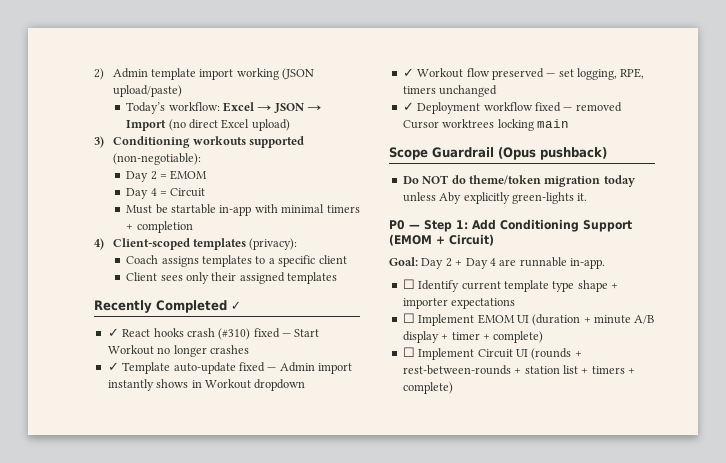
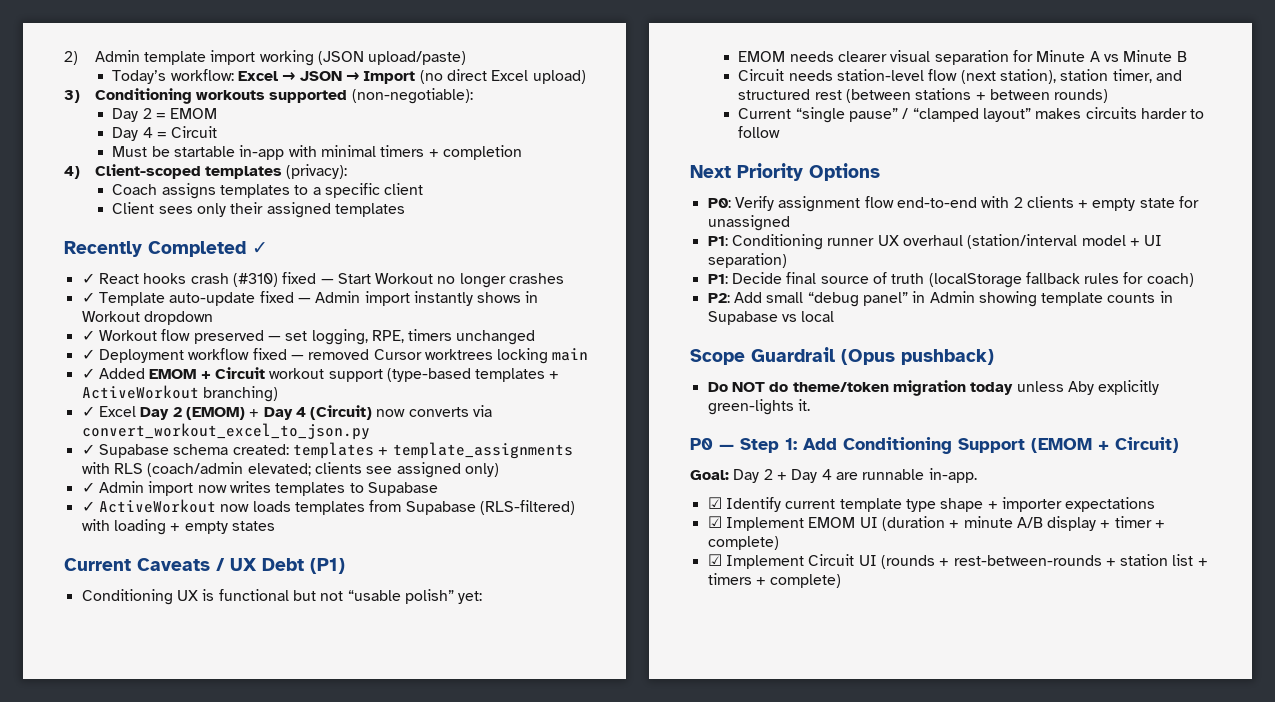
(569, 123) none -> [81,367,560,382] [81,385,278,402] [81,405,493,420] [81,423,370,440] [81,442,573,459] [81,462,499,478] [81,481,438,496] [81,499,575,515] [81,519,275,535] [64,558,345,574] [81,589,483,605] [738,50,1187,65] [738,69,1182,84] [738,88,1109,103] [738,107,1205,123] [738,126,781,138] [690,163,880,181] [707,196,1200,212] [707,215,790,231] [707,234,1163,250] [707,253,787,268] [707,272,1194,288] [707,291,1173,307] [707,311,835,325] // ✓ Added EMOM + Circuit workout support (type-based templates + ActiveWorkout branching) // ✓ Excel Day 2 (EMOM) + Day 4 (Circuit) now converts via convert_workout_excel_to_json.py // ✓ Supabase schema created: templates + template_assignments with RLS (coach/admin elevated; clients see assigned only) // ✓ Admin import now writes templates to Supabase // ✓ ActiveWorkout now loads templates from Supabase (RLS-filtered) with loading + empty states // Current Caveats / UX Debt (P1) // Conditioning UX is functional but not “usable polish” yet: // EMOM needs clearer visual separation for Minute A vs Minute B // Circuit needs station-level flow (next station), station timer, and structured rest (between stations + between rounds) // Current “single pause” / “clamped layout” makes circuits harder to follow // Next Priority Options // P0: Verify assignment flow end-to-end with 2 clients + empty state for unassigned // P1: Conditioning runner UX overhaul (station/interval model + UI separation) // P1: Decide final source of truth (localStorage fallback rules for coach) // P2: Add small “debug panel” in Admin showing template counts in Supabase vs local
[402,279,415,289] ☐ -> [707,497,722,509] ☑
[402,313,415,323] ☐ -> [707,516,722,528] ☑
[402,347,415,357] ☐ -> [707,554,722,566] ☑

